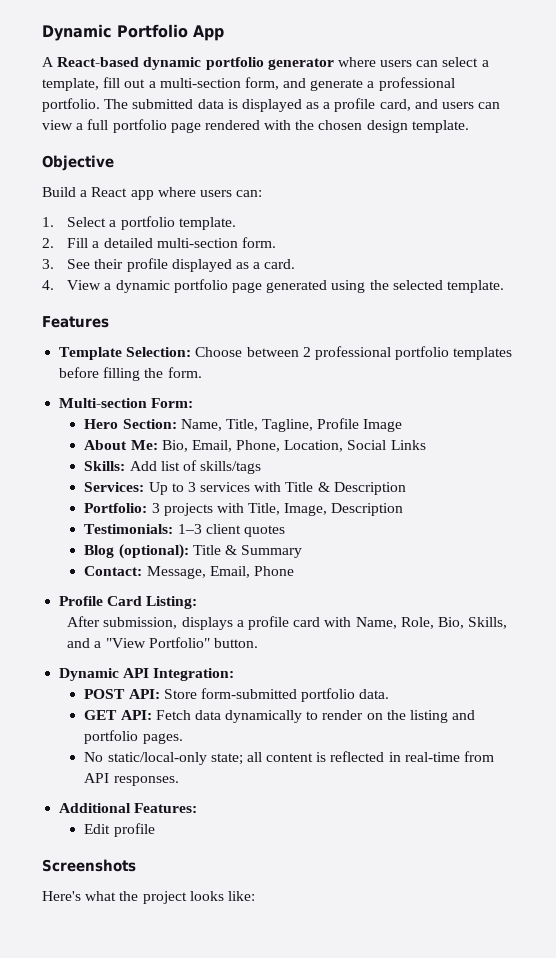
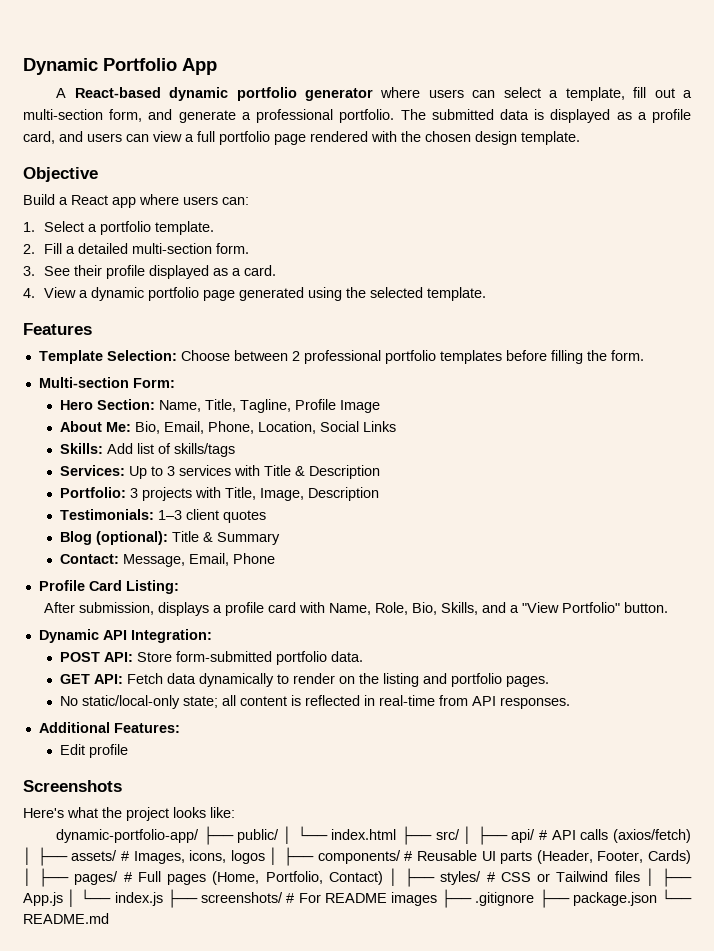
(255, 896) none -> [56,826,692,845] [23,847,691,866] [23,868,692,887] [23,889,692,908] [23,913,109,924] // dynamic-portfolio-app/ ├── public/ │ └── index.html ├── src/ │ ├── api/ # API calls (axios/fetch) │ ├── assets/ # Images, icons, logos │ ├── components/ # Reusable UI parts (Header, Footer, Cards) │ ├── pages/ # Full pages (Home, Portfolio, Contact) │ ├── styles/ # CSS or Tailwind files │ ├── App.js │ └── index.js ├── screenshots/ # For README images ├── .gitignore ├── package.json └── README.md

